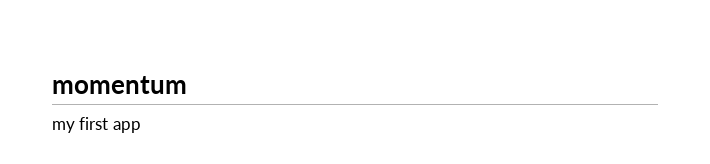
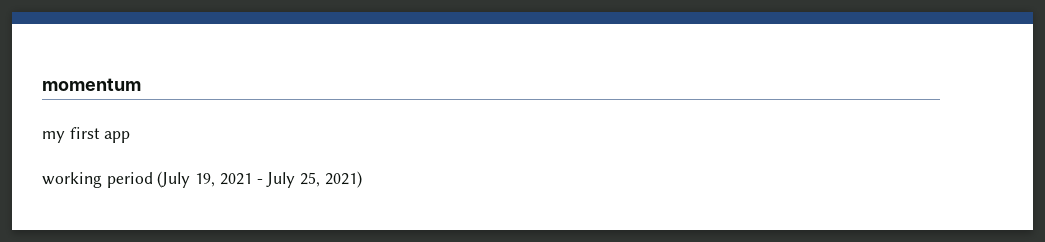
(141, 127) none -> [42,171,362,188] // working period (July 19, 2021 - July 25, 2021)

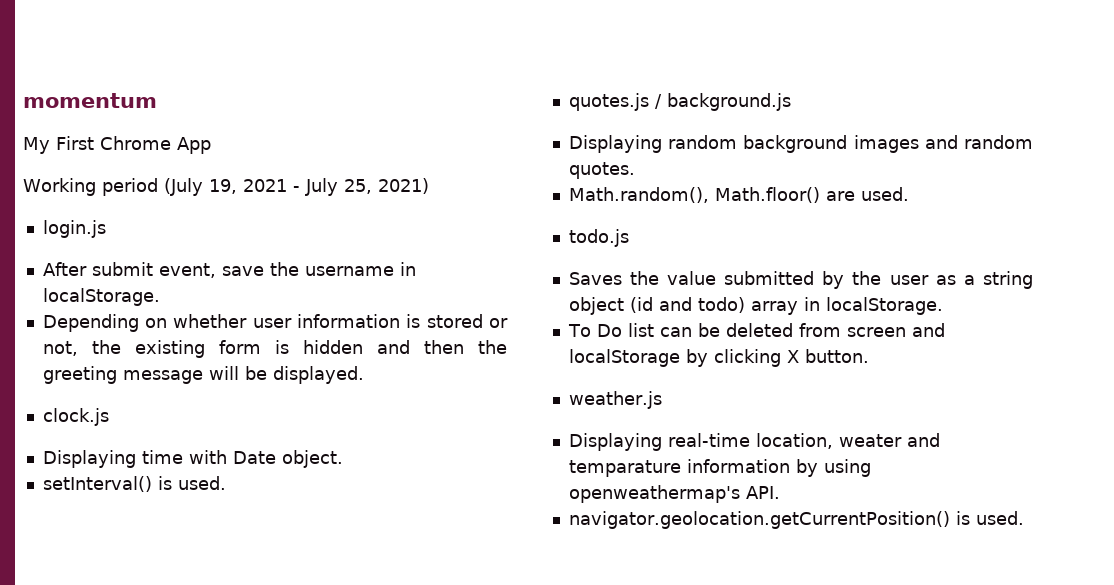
[42,127,131,143] [42,172,102,188] my first app // working -> [23,136,211,154] [23,178,96,196] My First Chrome App // Working
(362, 179) none -> [42,220,106,238] [42,262,416,278] [42,288,160,306] [42,314,508,332] [42,340,507,358] [42,366,364,384] [42,408,109,426] [42,450,343,468] [42,476,226,492] [568,93,791,111] [568,135,1033,153] [568,162,635,179] [568,187,909,203] [568,229,629,247] [568,271,1033,289] [568,297,943,315] [567,323,945,337] [568,349,869,367] [568,391,662,409] [568,433,940,451] [568,459,871,477] [568,485,780,503] [568,511,1024,529] // login.js // After submit event, save the username in localStorage. // Depending on whether user information is stored or not, the existing form is hidden and then the greeting message will be displayed. // clock.js // Displaying time with Date object. // setInterval() is used. // quotes.js / background.js // Displaying random background images and random quotes. // Math.random(), Math.floor() are used. // todo.js // Saves the value submitted by the user as a string object (id and todo) array in localStorage. // To Do list can be deleted from screen and localStorage by clicking X button. // weather.js // Displaying real-time location, weater and temparature information by using openweathermap's API. // navigator.geolocation.getCurrentPosition() is used.

